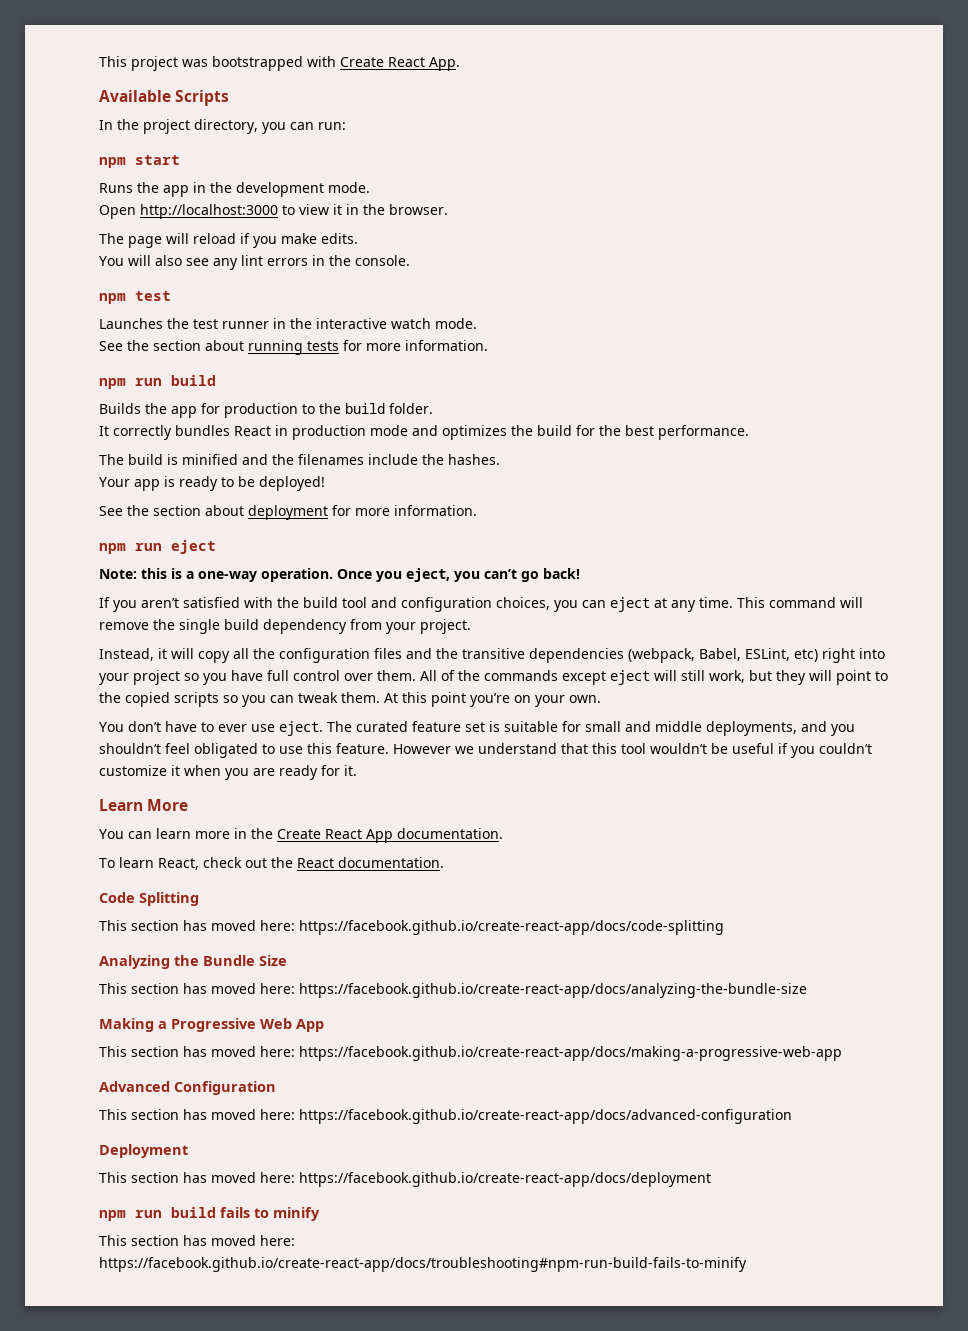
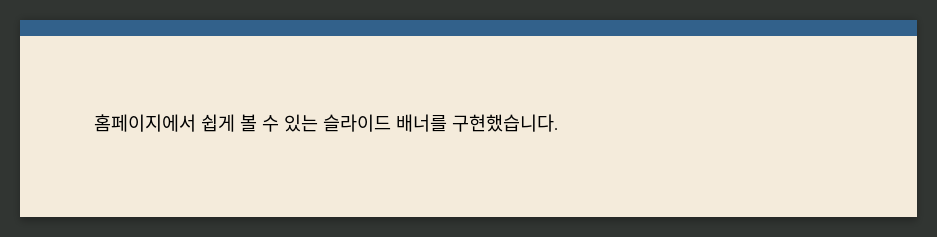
[99,56,460,71] [99,90,230,106] [99,119,346,134] [99,155,180,168] [99,182,370,197] [99,204,448,219] [99,233,358,248] [99,255,410,270] [99,291,171,304] [99,318,477,329] [99,340,488,355] [99,375,216,389] [99,403,433,418] [99,425,749,440] [99,454,500,465] [99,476,325,491] [99,505,477,520] [99,540,216,554] [99,568,580,582] [99,597,863,612] [99,619,471,634] [99,648,885,663] [99,670,888,685] [99,692,601,707] [99,721,855,736] [99,743,872,758] [99,765,357,780] [99,799,189,811] [99,828,503,843] [99,857,444,870] [99,892,199,906] [99,920,724,935] [99,955,287,969] [99,983,807,998] [99,1018,324,1032] [99,1046,842,1061] [99,1081,276,1095] [99,1109,792,1124] [99,1144,188,1158] [99,1172,711,1187] [99,1207,320,1221] [99,1235,295,1246] [99,1257,747,1272] This project was bootstrapped with Create React App. // Available Scripts // In the project directory, you can run: // npm start // Runs the app in the development mode. // Open http://localhost:3000 to view it in the browser. // The page will reload if you make edits. // You will also see any lint errors in the console. // npm test // Launches the test runner in the interactive watch mode. // See the section about running tests for more information. // npm run build // Builds the app for production to the build folder. // It correctly bundles React in production mode and optimizes the build for the best performance. // The build is minified and the filenames include the hashes. // Your app is ready to be deployed! // See the section about deployment for more information. // npm run eject // Note: this is a one-way operation. Once you eject, you can’t go back! // If you aren’t satisfied with the build tool and configuration choices, you can eject at any time. This command will remove the single build dependency from your project. // Instead, it will copy all the configuration files and the transitive dependencies (webpack, Babel, ESLint, etc) right into your project so you have full control over them. All of the commands except eject will still work, but they will point to the copied scripts so you can tweak them. At this point you’re on your own. // You don’t have to ever use eject. The curated feature set is suitable for small and middle deployments, and you shouldn’t feel obligated to use this feature. However we understand that this tool wouldn’t be useful if you couldn’t customize it when you are ready for it. // Learn More // You can learn more in the Create React App documentation. // To learn React, check out the React documentation. // Code Splitting // This section has moved here: https://facebook.github.io/create-react-app/docs/code-splitting // Analyzing the Bundle Size // This section has moved here: https://facebook.github.io/create-react-app/docs/analyzing-the-bundle-size // Making a Progressive Web App // This section has moved here: https://facebook.github.io/create-react-app/docs/making-a-progressive-web-app // Advanced Configuration // This section has moved here: https://facebook.github.io/create-react-app/docs/advanced-configuration // Deployment // This section has moved here: https://facebook.github.io/create-react-app/docs/deployment // npm run build fails to minify // This section has moved here: https://facebook.github.io/create-react-app/docs/troubleshooting#npm-run-build-fails-to-minify -> [94,114,558,132] 홈페이지에서 쉽게 볼 수 있는 슬라이드 배너를 구현했습니다.

